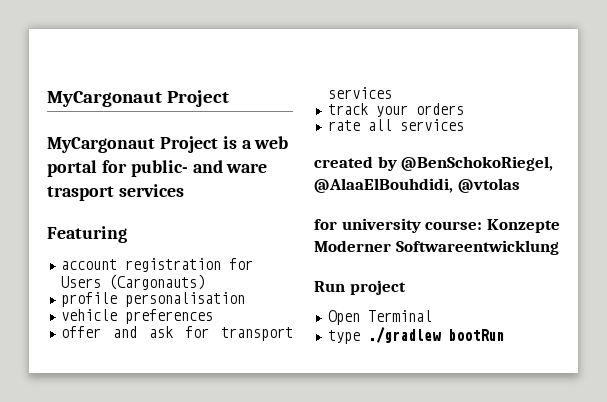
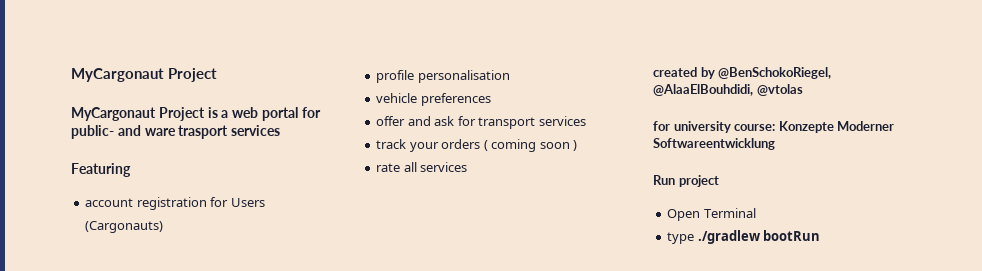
(464, 109) none -> [483,139,578,152] ( coming soon )

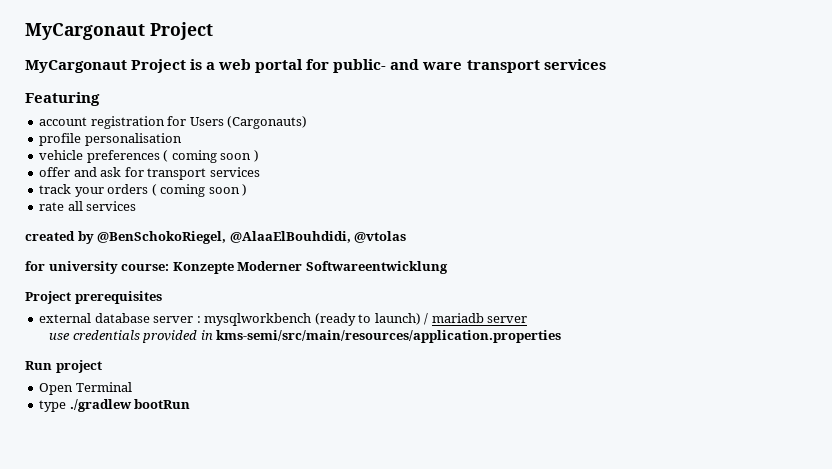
[178,125,229,139] trasport -> [466,60,540,73] transport
(491, 99) none -> [163,150,259,163] ( coming soon )
(775, 144) none -> [25,291,162,304] [39,313,528,326] [49,330,562,343] // Project prerequisites // external database server : mysqlworkbench (ready to launch) / mariadb server // use credentials provided in kms-semi/src/main/resources/application.properties

